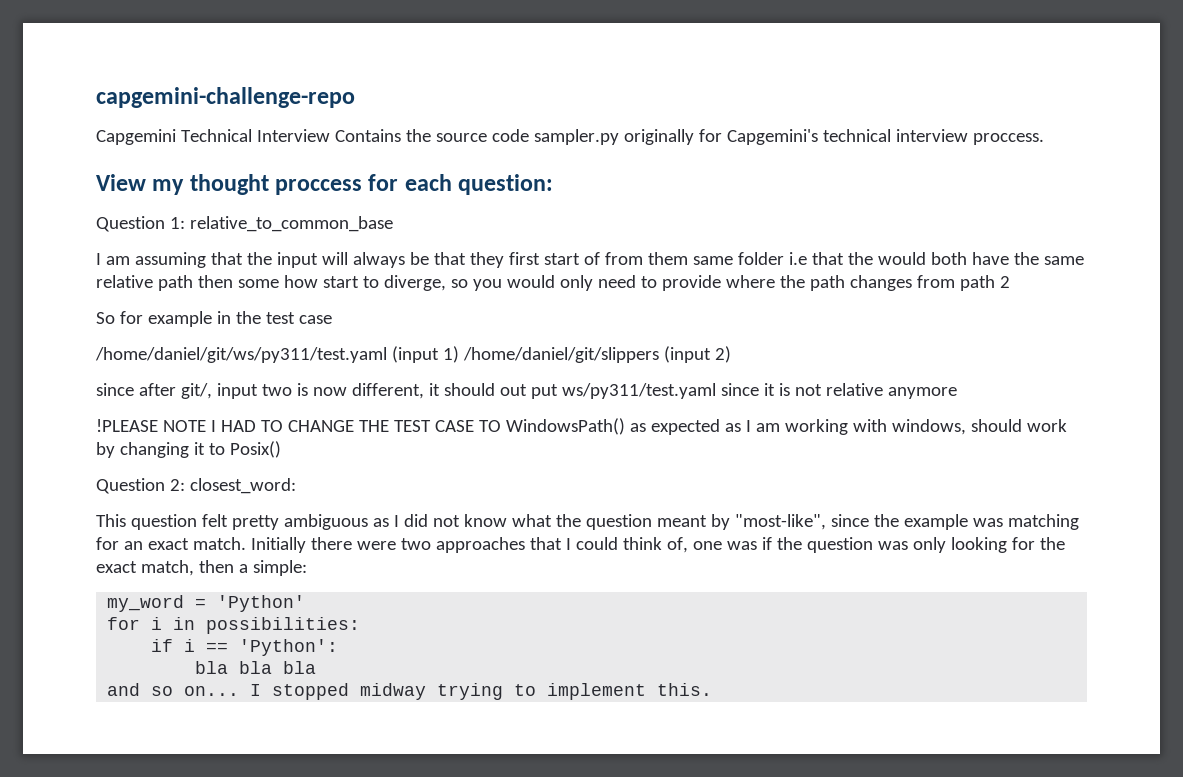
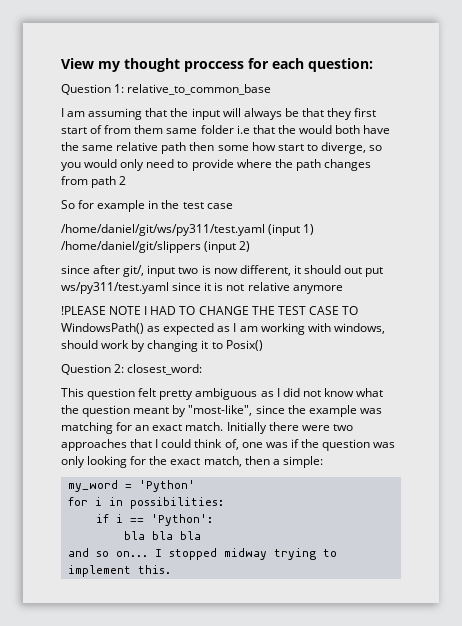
[96,87,355,108] [96,129,1044,145] capgemini-challenge-repo // Capgemini Technical Interview Contains the source code sampler.py originally for Capgemini's technical interview proccess. // -> (61, 63) none

